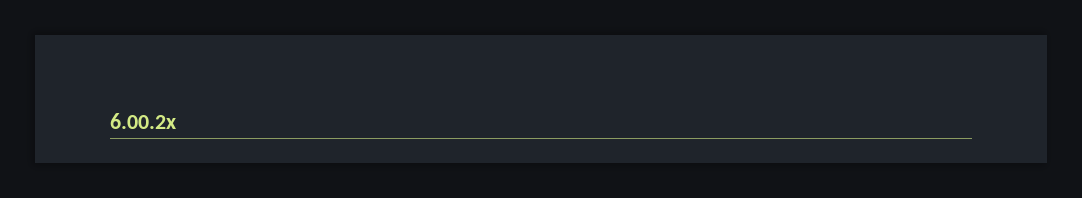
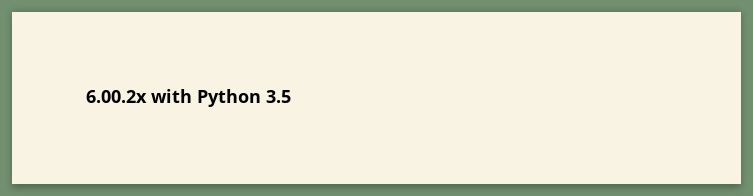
(176, 121) none -> [151,89,291,107] with Python 3.5

